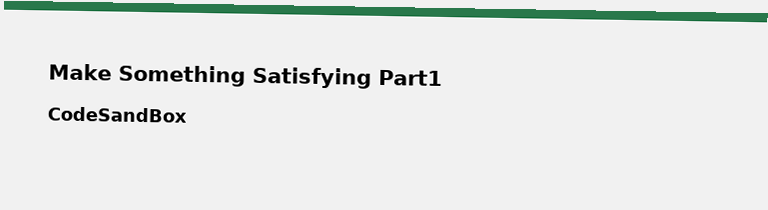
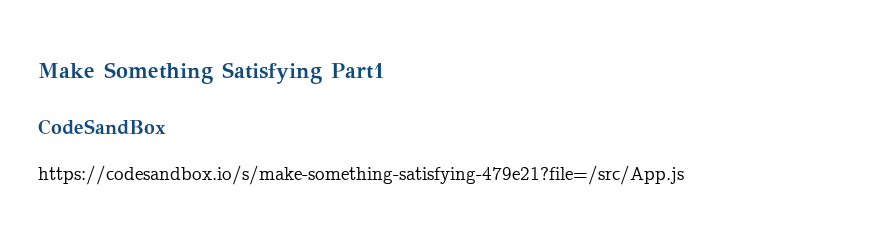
(187, 114) none -> [38,165,684,185] // https://codesandbox.io/s/make-something-satisfying-479e21?file=/src/App.js

